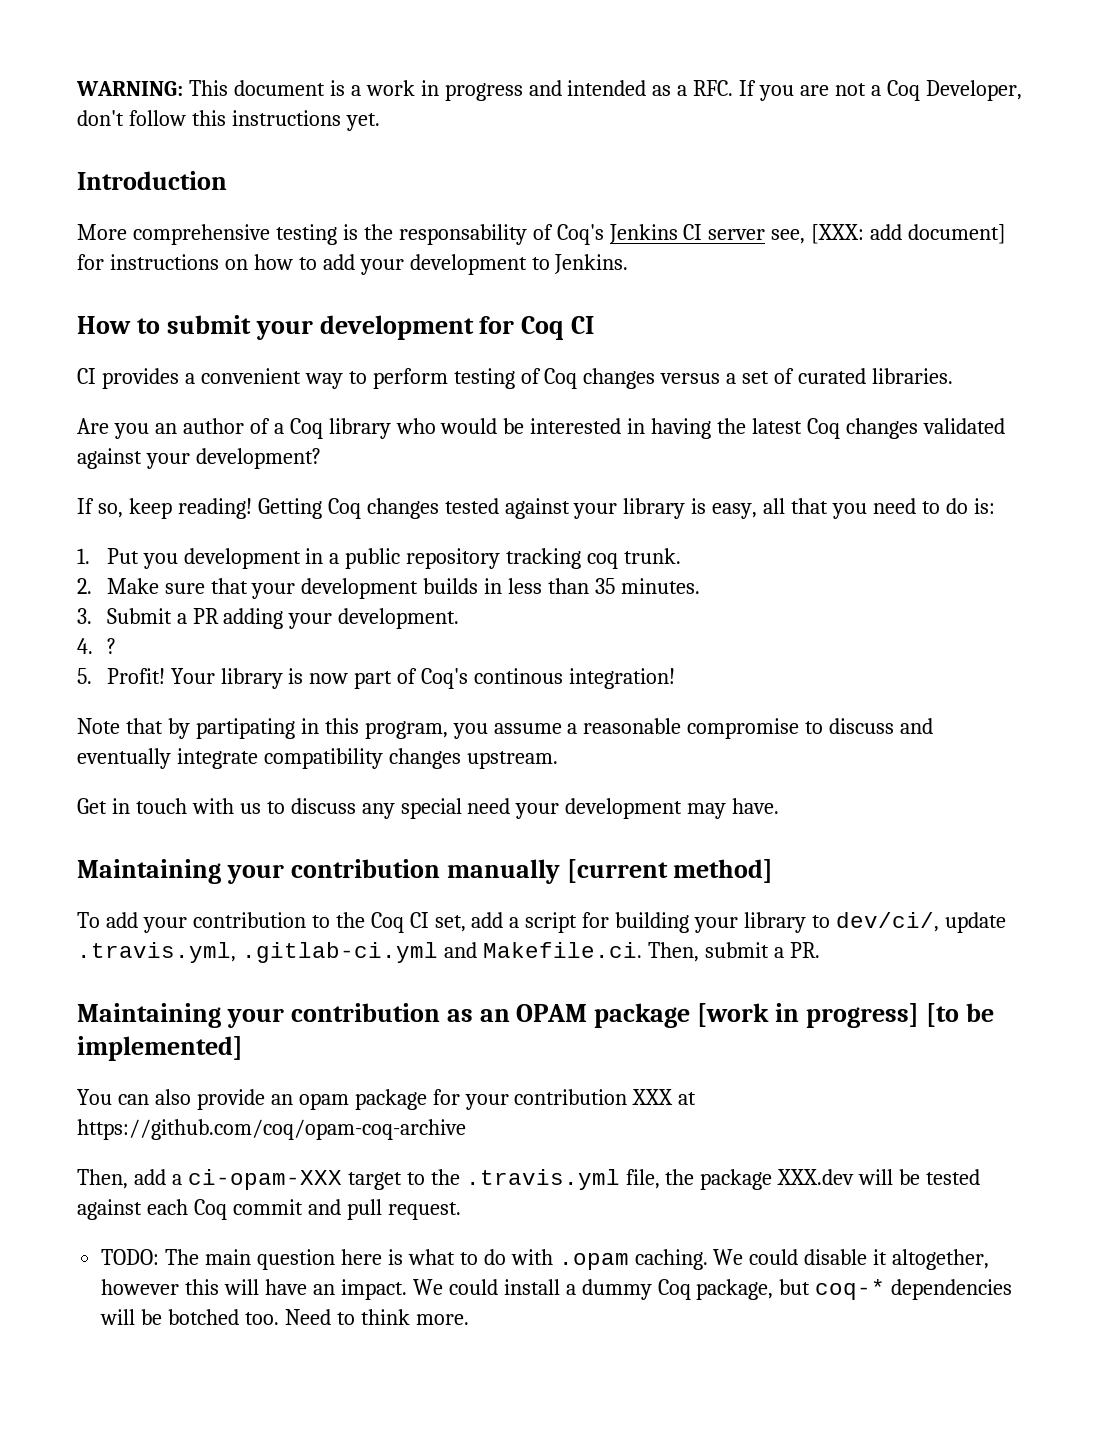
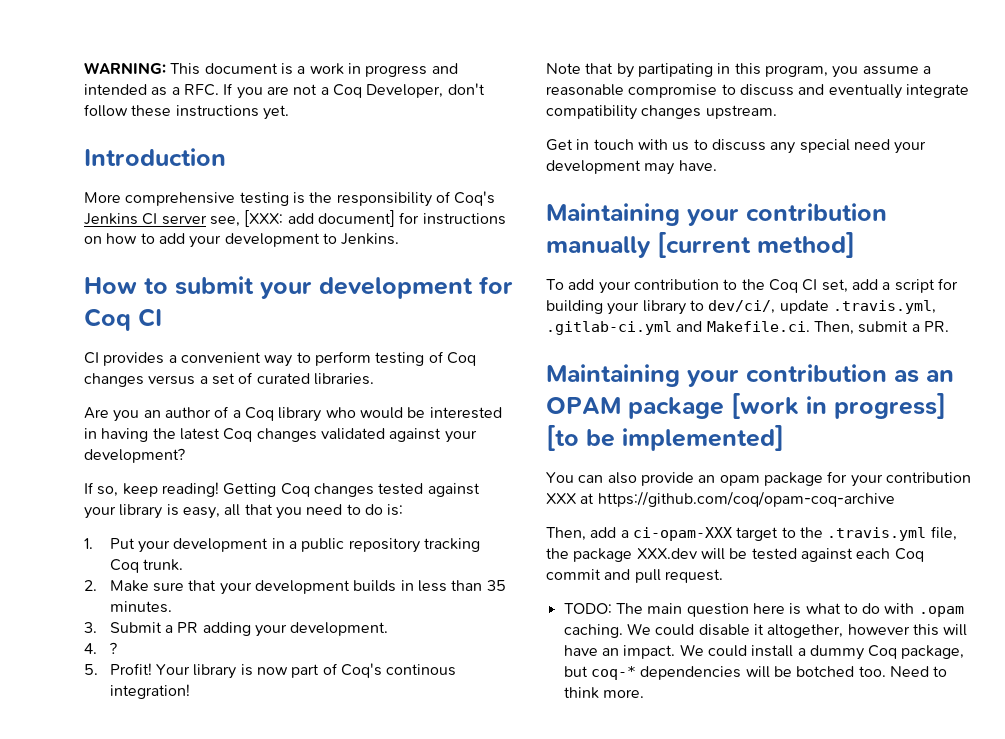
[191,110,226,126] this -> [131,105,172,117] these
[398,224,527,245] responsability -> [336,192,432,207] responsibility
[142,553,178,569] you -> [138,540,171,553] your
[587,553,619,569] coq -> [109,559,139,573] Coq

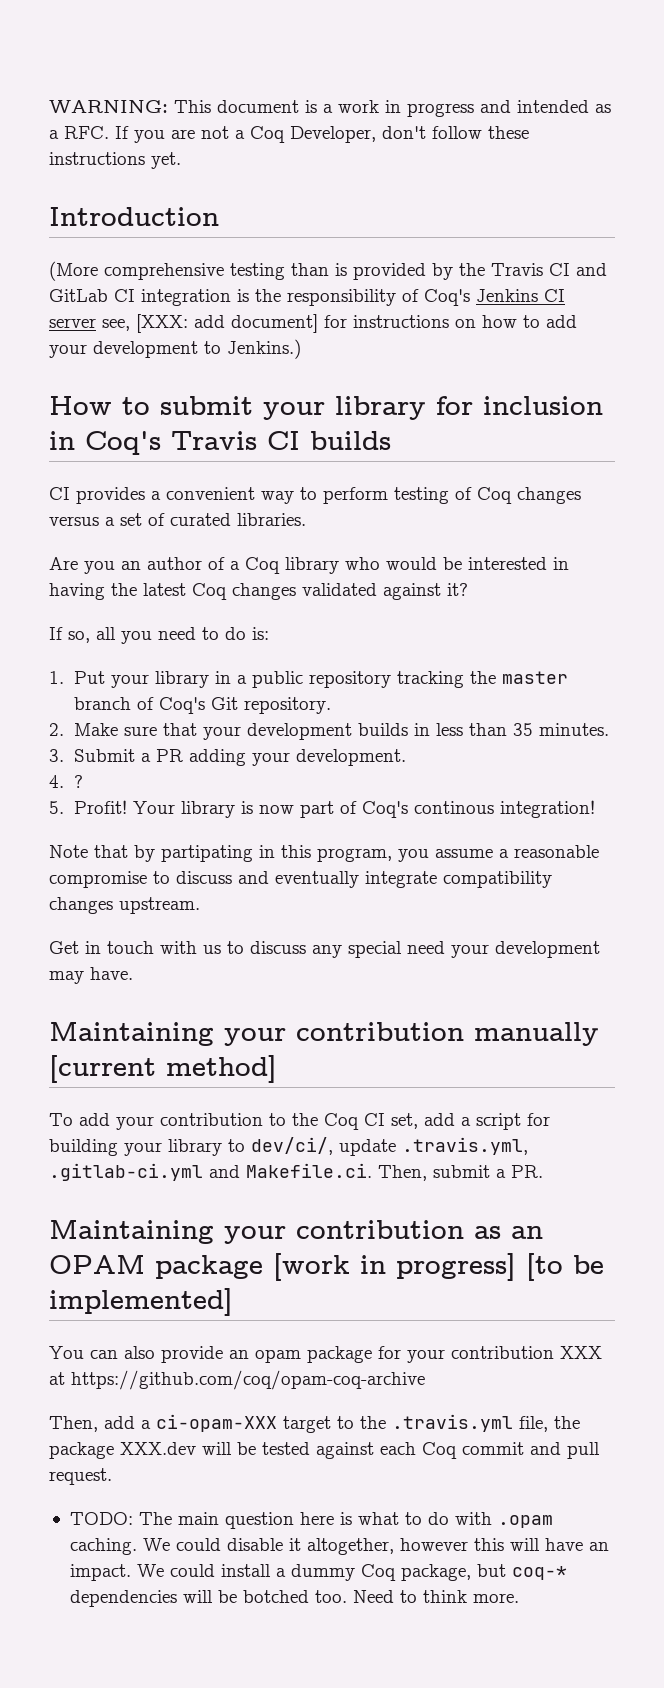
[84,192,121,203] More -> [49,261,98,281] (More
(289, 199) none -> [291,263,607,280] [49,289,231,306] than is provided by the Travis CI and GitLab CI integration
[341,233,400,245] Jenkins. -> [227,339,301,359] Jenkins.)
[319,276,513,299] [84,308,162,331] development for Coq CI -> [335,396,603,420] [49,431,391,455] library for inclusion in Coq's Travis CI builds
[444,430,477,443] [84,448,185,463] your development? -> [447,583,468,596] it?
[122,482,480,497] [84,504,273,519] keep reading! Getting Coq changes tested against your library is easy, all that -> [96,627,116,640] all
[173,538,269,552] development -> [154,671,209,688] library
[109,559,184,573] Coq trunk. -> [469,671,568,684] [73,697,331,714] the master branch of Coq's Git repository.

